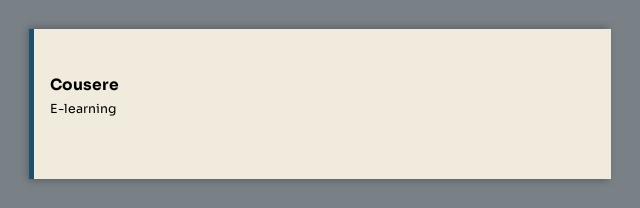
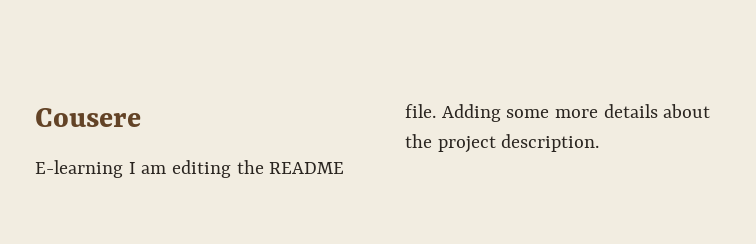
(116, 109) none -> [128,160,345,178] [405,104,711,122] [405,134,600,153] I am editing the README file. Adding some more details about the project description.

